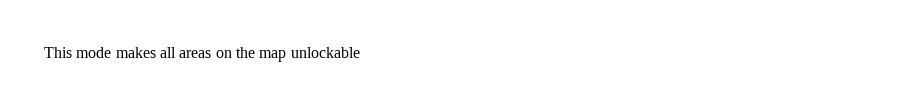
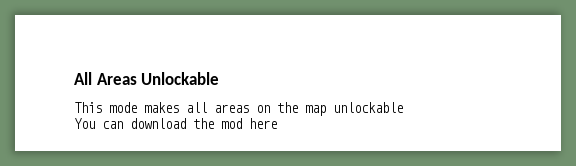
(44, 52) none -> [74,72,220,85] All Areas Unlockable //
(360, 52) none -> [74,118,277,129] // You can download the mod here

